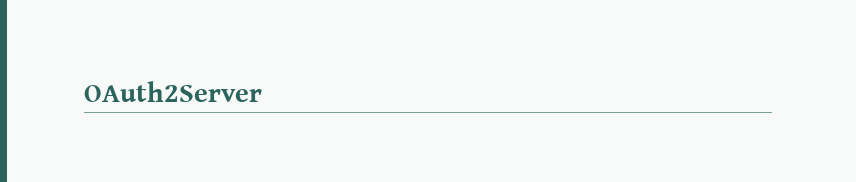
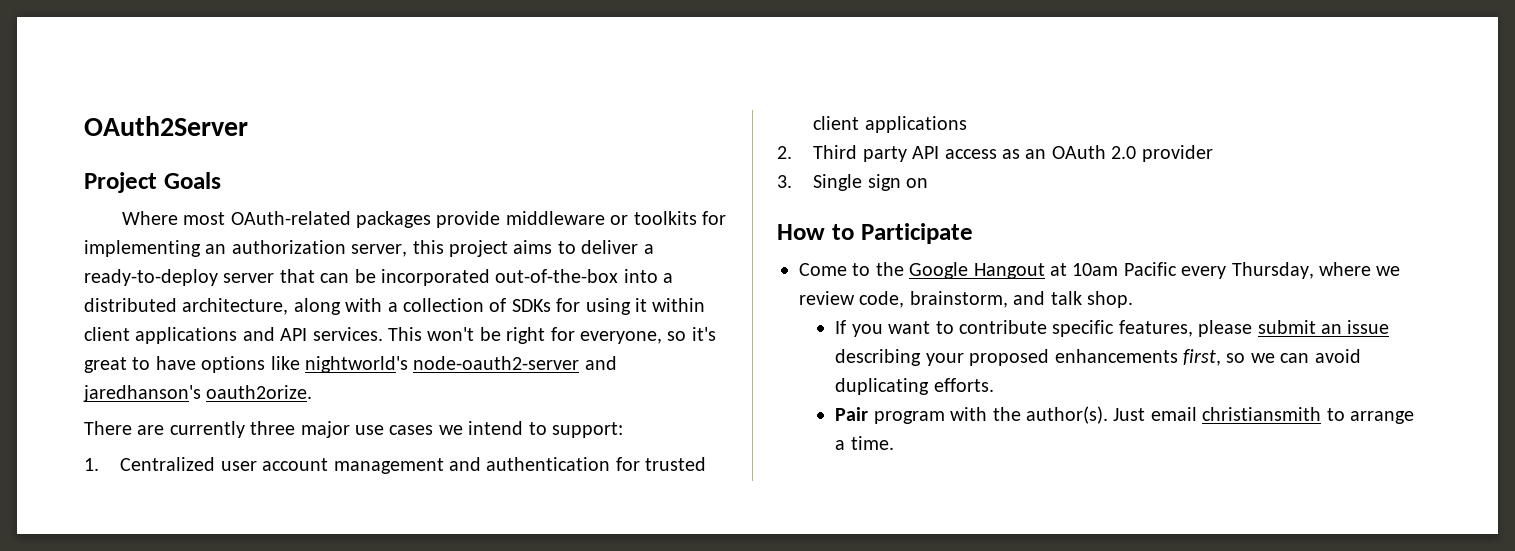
(262, 91) none -> [84,172,221,193] [121,211,726,228] [84,240,654,257] [84,269,674,286] [84,298,706,315] [84,327,716,344] [84,356,617,373] [83,385,313,402] [84,421,623,438] [84,457,707,474] [813,116,967,133] [777,145,1213,162] [777,174,929,191] [777,223,973,244] [799,262,1401,279] [799,291,1133,308] [835,320,1390,337] [835,349,1361,366] [835,378,994,395] [835,406,1414,424] [835,436,894,450] // Project Goals // Where most OAuth-related packages provide middleware or toolkits for implementing an authorization server, this project aims to deliver a ready-to-deploy server that can be incorporated out-of-the-box into a distributed architecture, along with a collection of SDKs for using it within client applications and API services. This won't be right for everyone, so it's great to have options like nightworld's node-oauth2-server and jaredhanson's oauth2orize. // There are currently three major use cases we intend to support: // 1. Centralized user account management and authentication for trusted client applications // 2. Third party API access as an OAuth 2.0 provider // 3. Single sign on // How to Participate // Come to the Google Hangout at 10am Pacific every Thursday, where we review code, brainstorm, and talk shop. // If you want to contribute specific features, please submit an issue describing your proposed enhancements first, so we can avoid duplicating efforts. // Pair program with the author(s). Just email christiansmith to arrange a time.

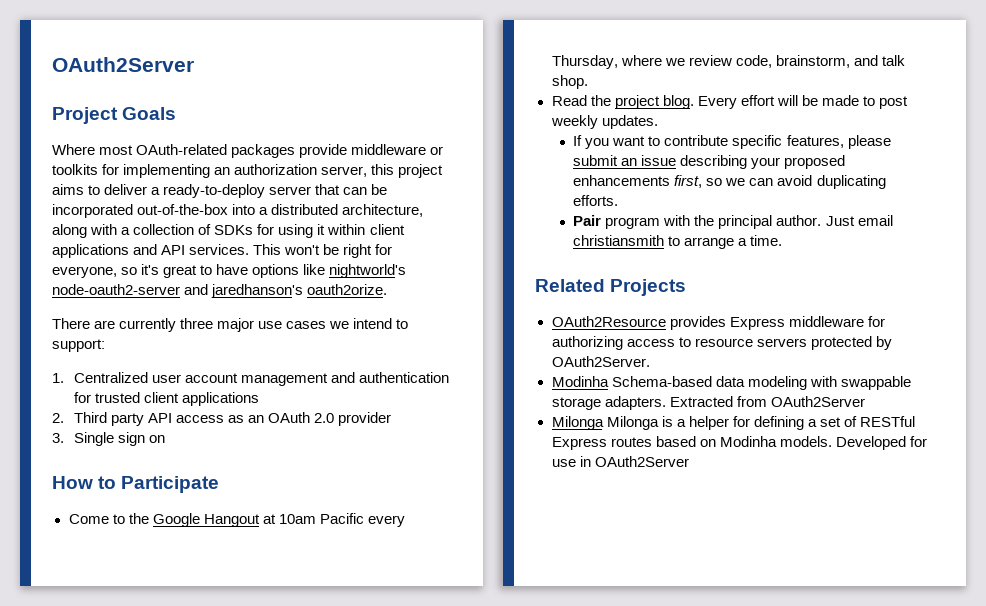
(1133, 299) none -> [551,95,908,109] [550,115,658,129] // Read the project blog. Every effort will be made to post weekly updates.
[1025,406,1108,424] author(s). -> [718,215,822,229] principal author.
(894, 443) none -> [535,279,687,296] [551,316,885,330] [551,336,892,350] [551,356,650,367] [551,376,911,390] [551,396,865,410] [551,416,916,430] [551,436,927,450] [551,456,689,467] // Related Projects // OAuth2Resource provides Express middleware for authorizing access to resource servers protected by OAuth2Server. // Modinha Schema-based data modeling with swappable storage adapters. Extracted from OAuth2Server // Milonga Milonga is a helper for defining a set of RESTful Express routes based on Modinha models. Developed for use in OAuth2Server

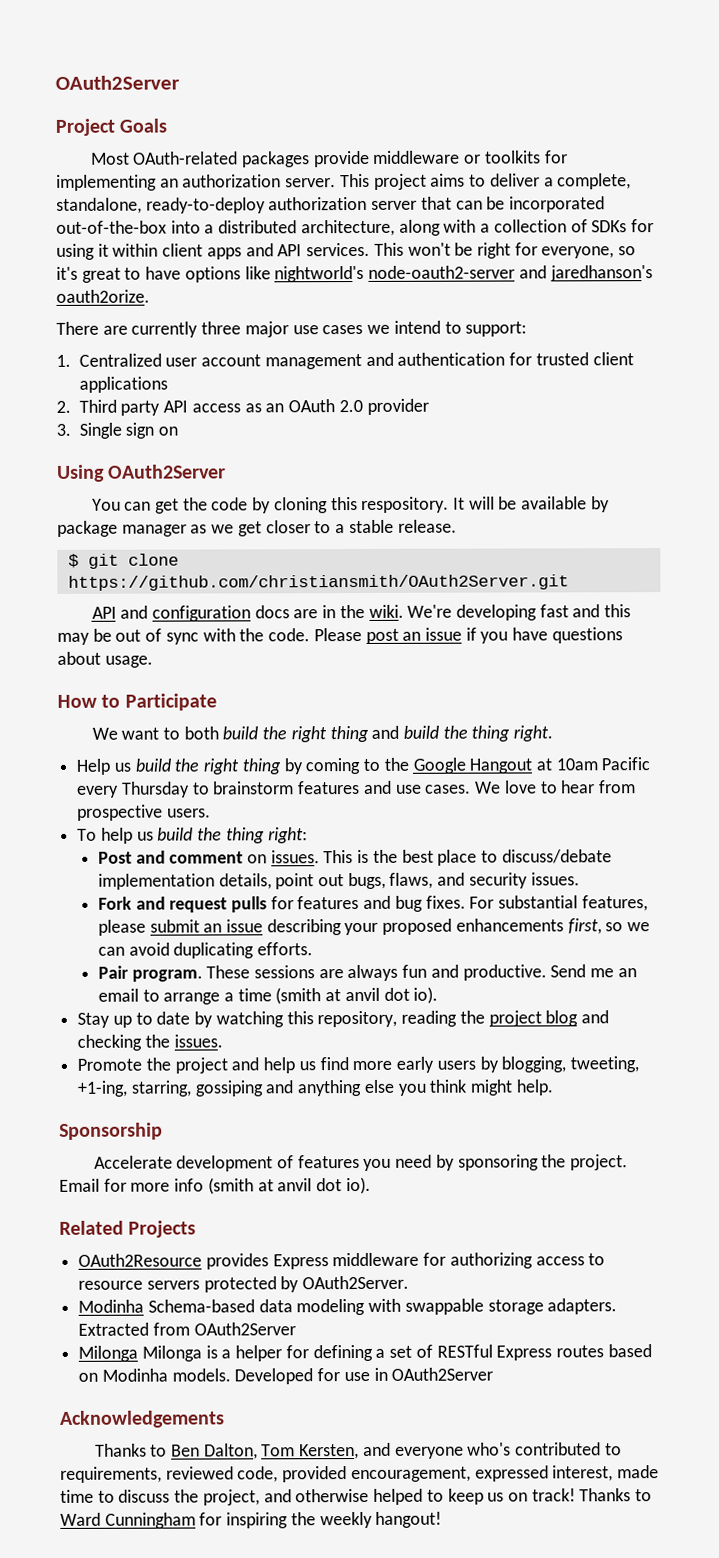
[52,144,134,155] Where most -> [90,152,130,165] Most
[321,164,395,177] server, this -> [285,173,370,188] server. This
[163,184,266,198] ready-to-deploy -> [557,173,632,190] [56,196,368,214] complete, standalone, ready-to-deploy authorization
[52,244,129,258] applications -> [206,247,242,260] apps
[52,476,220,493] [68,514,109,524] How to Participate // Come -> [57,464,227,482] [91,496,610,514] [57,519,457,537] [67,553,179,569] [67,574,569,591] [91,604,632,622] [57,627,623,645] [57,651,153,668] [57,693,217,711] [91,725,554,743] [76,757,361,775] Using OAuth2Server // You can get the code by cloning this respository. It will be available by package manager as we get closer to a stable release. // $ git clone https://github.com/christiansmith/OAuth2Server.git // API and configuration docs are in the wiki. We're developing fast and this may be out of sync with the code. Please post an issue if you have questions about usage. // How to Participate // We want to both build the right thing and build the thing right. // Help us build the right thing by coming
[551,55,905,69] [551,75,588,89] [551,95,908,109] [550,115,658,129] [573,135,783,149] Thursday, where we review code, brainstorm, and talk shop. // Read the project blog. Every effort will be made to post weekly updates. // If you want to contribute specific -> [121,780,636,798] [77,804,211,821] [77,827,308,844] [97,849,612,866] [97,872,580,890] [97,895,579,913] Thursday to brainstorm features and use cases. We love to hear from prospective users. // To help us build the thing right: // Post and comment on issues. This is the best place to discuss/debate implementation details, point out bugs, flaws, and security issues. // Fork and request pulls for features and bug fixes. For substantial
[605,215,893,229] [573,235,783,249] program with the principal author. Just email christiansmith to arrange a time. -> [131,964,637,982] [97,986,439,1005] [77,1010,609,1028] [77,1034,223,1051] [77,1056,639,1074] [77,1079,553,1097] [59,1122,163,1140] [93,1154,629,1172] [59,1176,371,1195] program. These sessions are always fun and productive. Send me an email to arrange a time (smith at anvil dot io). // Stay up to date by watching this repository, reading the project blog and checking the issues. // Promote the project and help us find more early users by blogging, tweeting, +1-ing, starring, gossiping and anything else you think might help. // Sponsorship // Accelerate development of features you need by sponsoring the project. Email for more info (smith at anvil dot io).
(689, 461) none -> [59,1410,225,1428] [94,1442,622,1460] [60,1465,660,1483] [60,1488,653,1506] [60,1511,443,1529] // Acknowledgements // Thanks to Ben Dalton, Tom Kersten, and everyone who's contributed to requirements, reviewed code, provided encouragement, expressed interest, made time to discuss the project, and otherwise helped to keep us on track! Thanks to Ward Cunningham for inspiring the weekly hangout!

